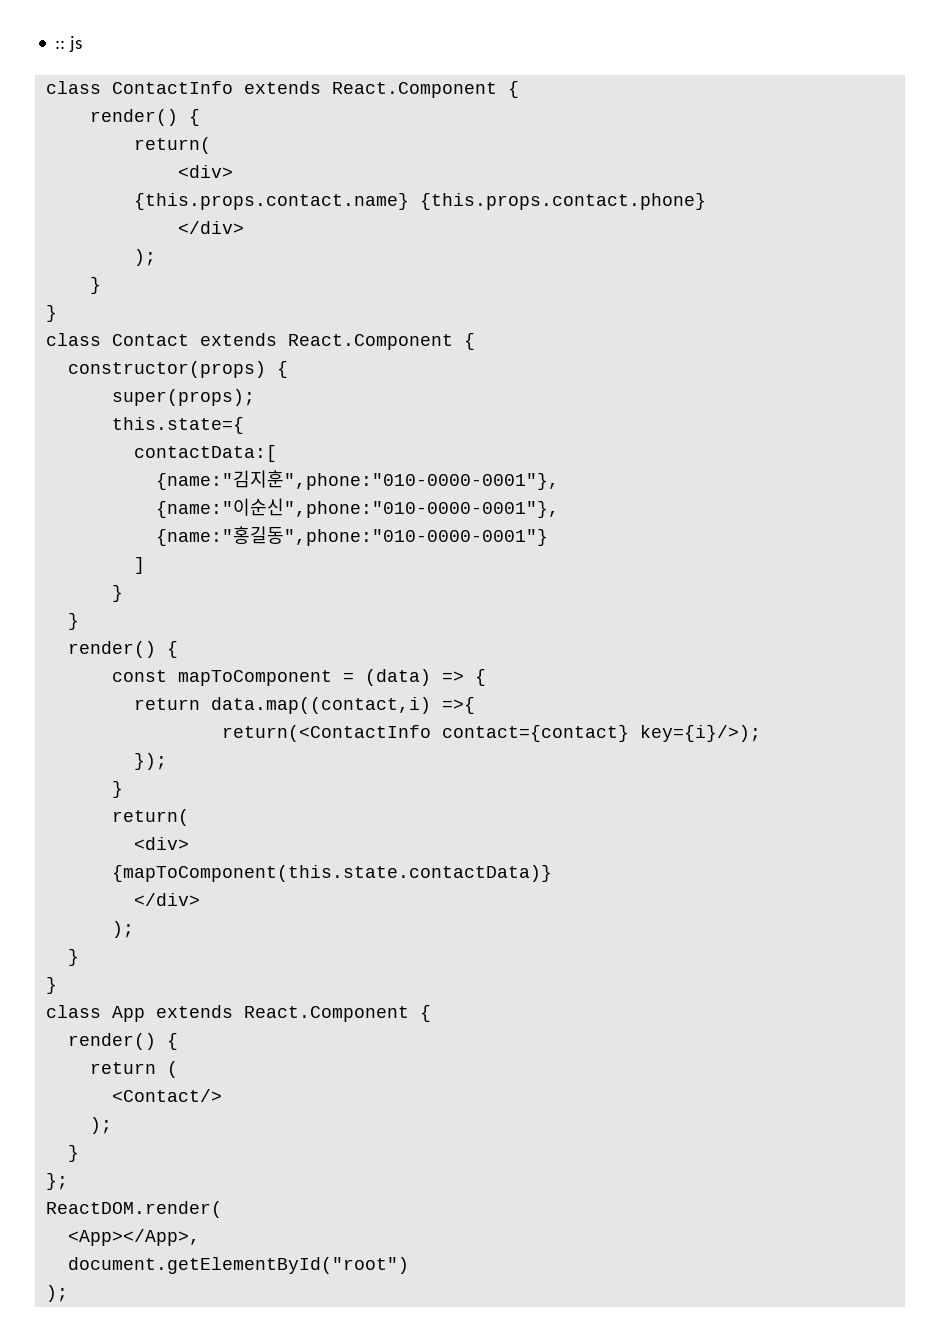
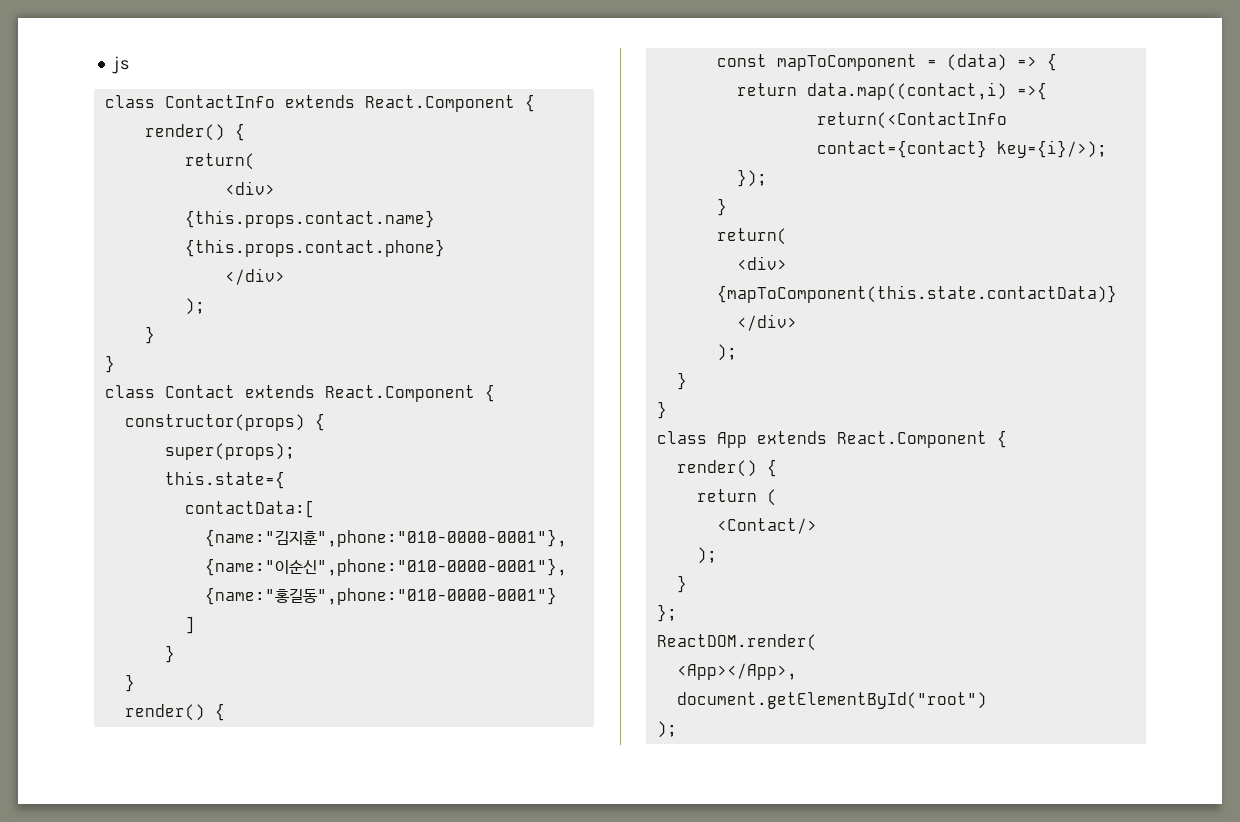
[55,40,66,49] :: -> (111, 65) none

